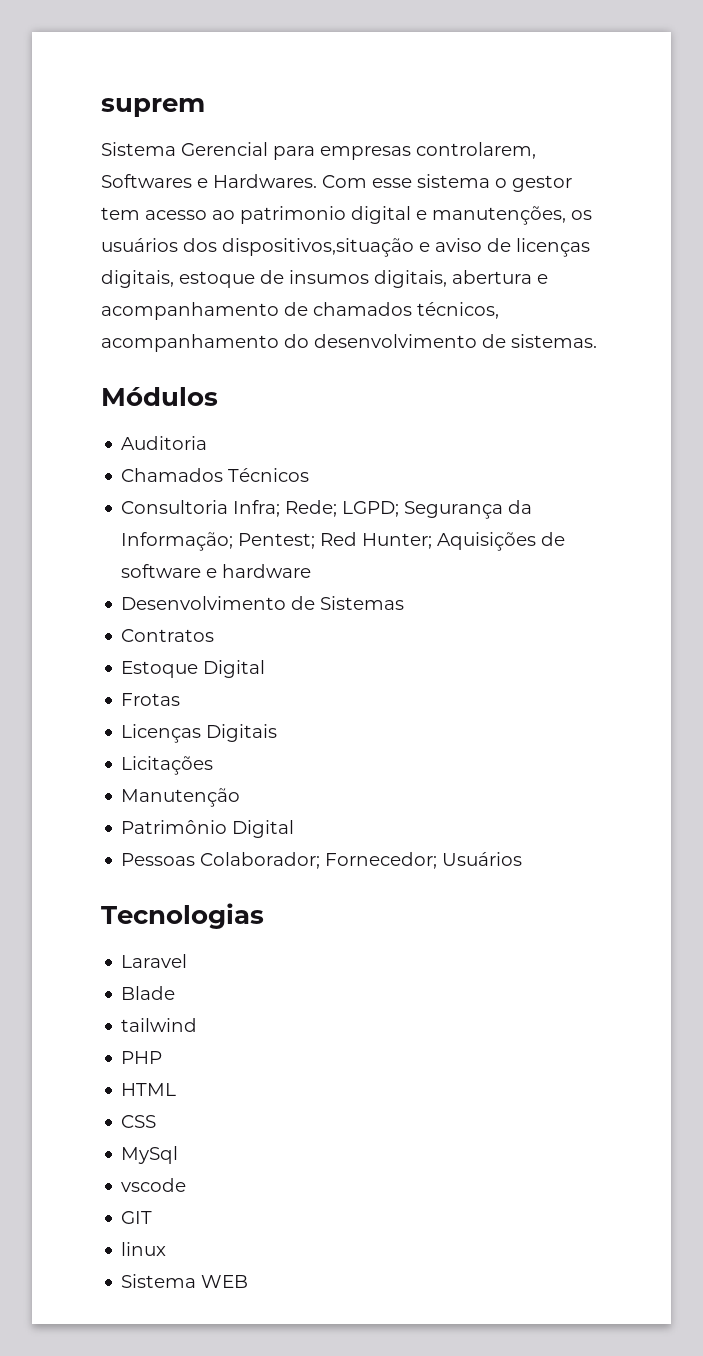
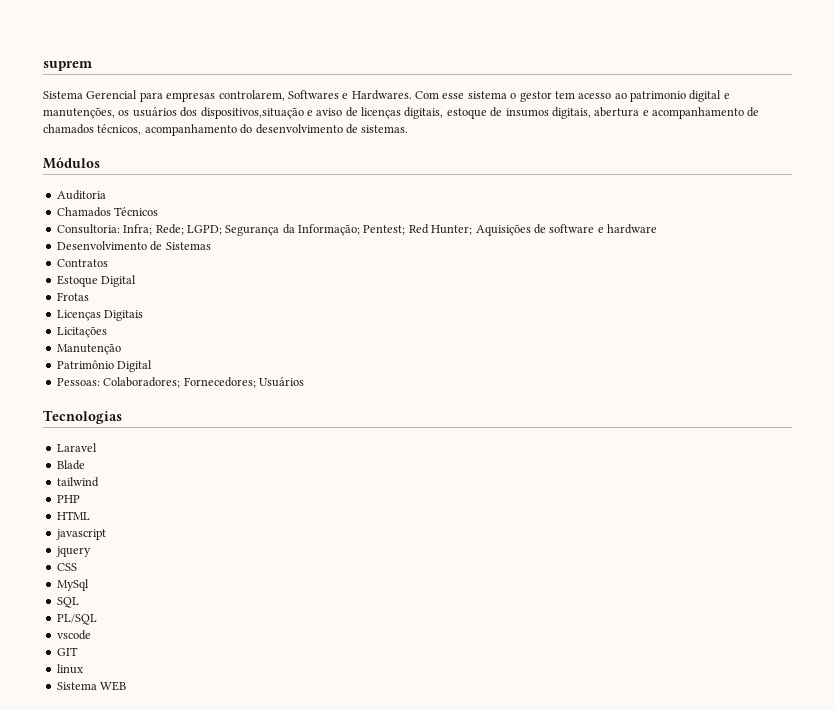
[121,500,229,514] Consultoria -> [56,224,120,234] Consultoria:
[121,852,438,869] Pessoas Colaborador; Fornecedor; -> [56,377,256,388] Pessoas: Colaboradores; Fornecedores;
(177, 1089) none -> [55,529,106,540] [55,546,91,557] // javascript // jquery
(179, 1155) none -> [56,597,79,608] [56,614,97,625] // SQL // PL/SQL

